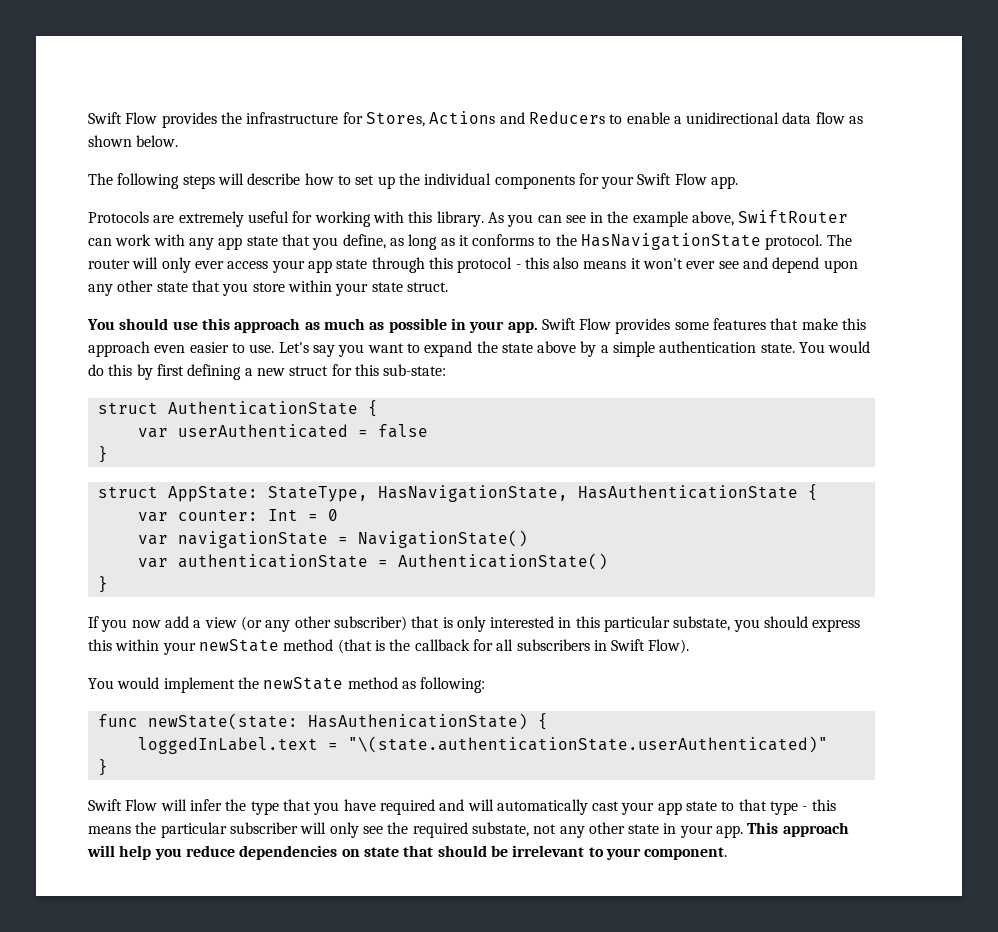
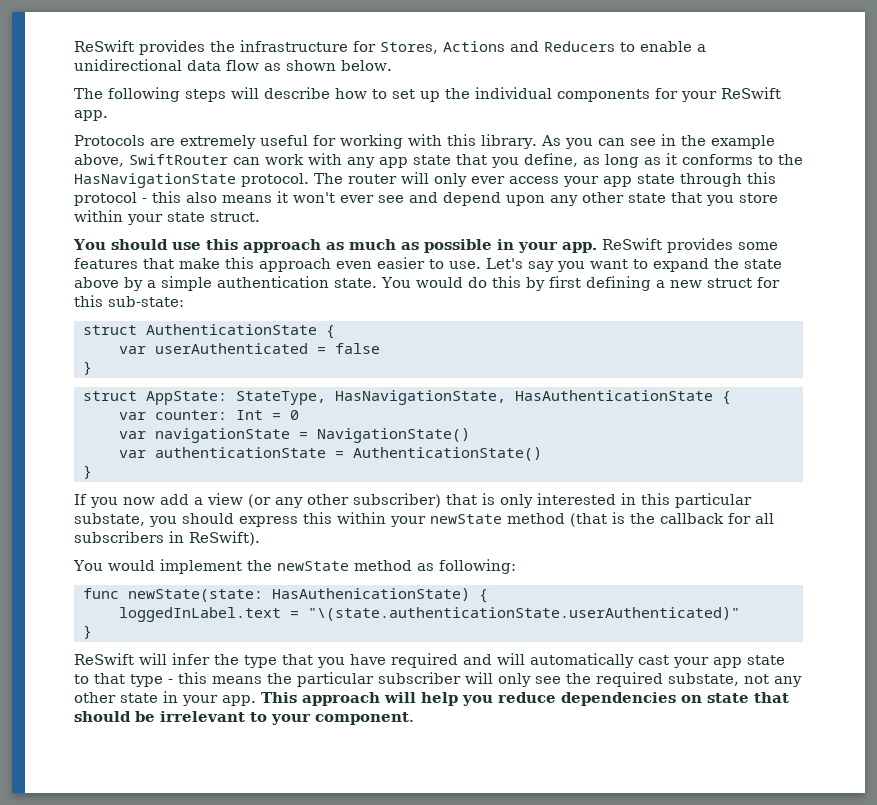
[88,112,158,124] Swift Flow -> [74,40,134,52] ReSwift
[637,173,707,185] Swift Flow -> [721,87,781,99] ReSwift
[541,318,612,330] Swift Flow -> [601,238,662,250] ReSwift
[611,639,690,654] Swift Flow). -> [189,531,260,546] ReSwift).
[88,799,158,811] Swift Flow -> [74,653,134,665] ReSwift

